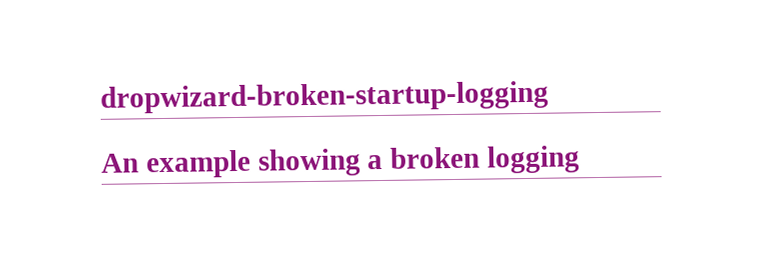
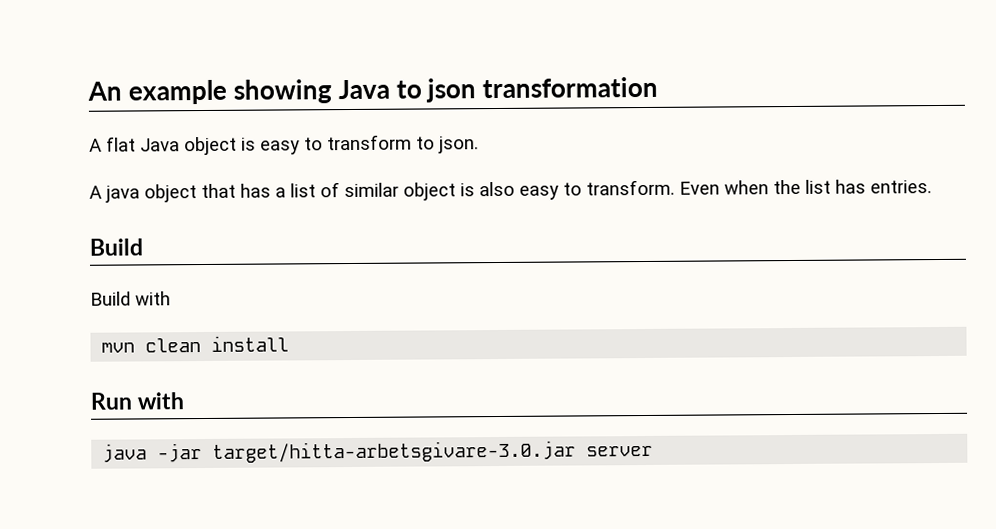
[100,80,549,114] dropwizard-broken-startup-logging // -> (87, 91) none
[367,145,581,174] a broken logging -> [337,76,659,103] [89,134,479,156] [89,179,932,203] [89,238,143,256] [90,291,171,306] [101,335,290,353] [90,392,185,410] [102,440,654,463] Java to json transformation // A flat Java object is easy to transform to json. // A java object that has a list of similar object is also easy to transform. Even when the list has entries. // Build // Build with // mvn clean install // Run with // java -jar target/hitta-arbetsgivare-3.0.jar server

